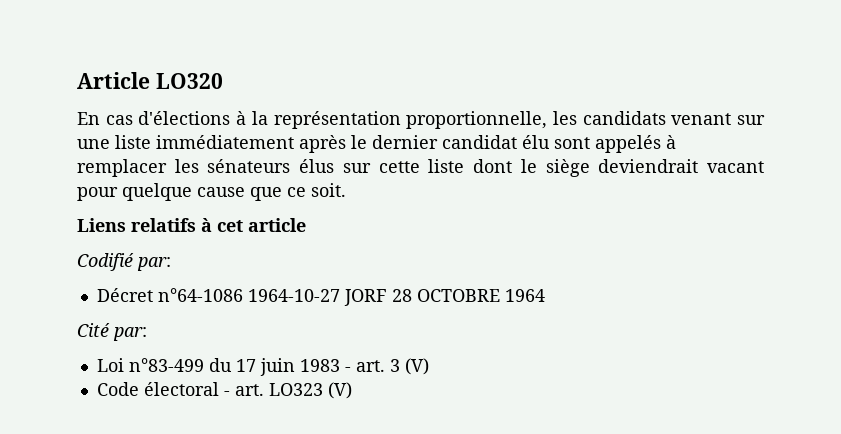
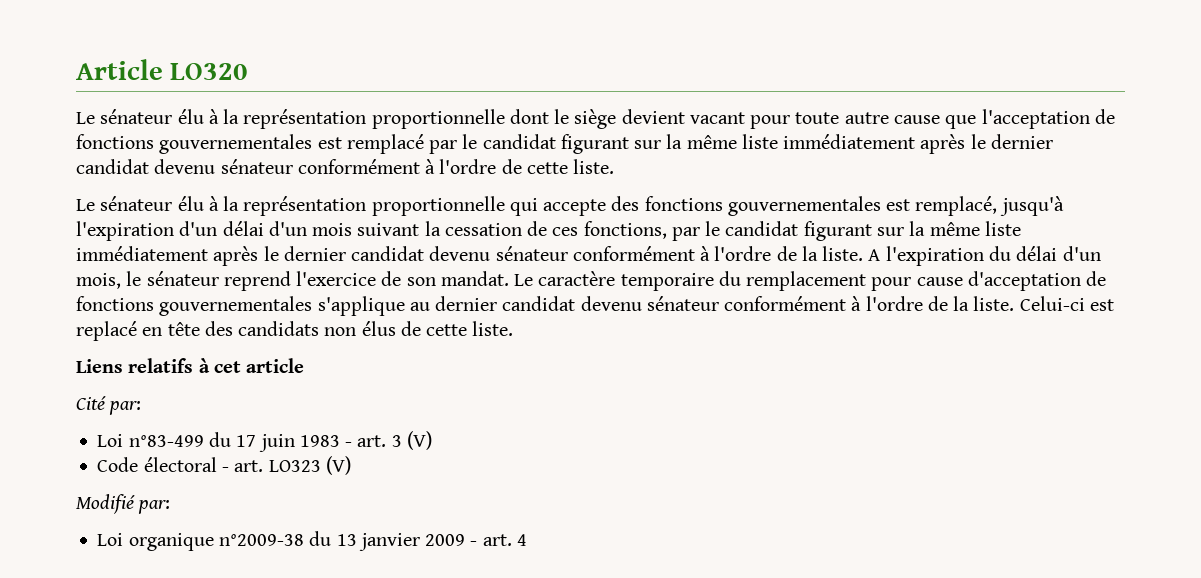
[77,111,765,129] [77,135,676,153] [77,159,765,177] [77,183,346,201] En cas d'élections à la représentation proportionnelle, les candidats venant sur une liste immédiatement après le dernier candidat élu sont appelés à remplacer les sénateurs élus sur cette liste dont le siège deviendrait vacant pour quelque cause que ce soit. -> [76,109,1115,129] [76,134,1053,154] [76,159,615,174] [76,196,1064,216] [76,221,1021,241] [76,246,1101,266] [76,271,1107,291] [76,296,1114,316] [76,321,514,341] Le sénateur élu à la représentation proportionnelle dont le siège devient vacant pour toute autre cause que l'acceptation de fonctions gouvernementales est remplacé par le candidat figurant sur la même liste immédiatement après le dernier candidat devenu sénateur conformément à l'ordre de cette liste. // Le sénateur élu à la représentation proportionnelle qui accepte des fonctions gouvernementales est remplacé, jusqu'à l'expiration d'un délai d'un mois suivant la cessation de ces fonctions, par le candidat figurant sur la même liste immédiatement après le dernier candidat devenu sénateur conformément à l'ordre de la liste. A l'expiration du délai d'un mois, le sénateur reprend l'exercice de son mandat. Le caractère temporaire du remplacement pour cause d'acceptation de fonctions gouvernementales s'applique au dernier candidat devenu sénateur conformément à l'ordre de la liste. Celui-ci est replacé en tête des candidats non élus de cette liste.
[77,253,171,271] [96,288,545,306] // Codifié par: // Décret n°64-1086 1964-10-27 JORF 28 OCTOBRE 1964 -> (305, 365) none
(352, 390) none -> [76,494,171,514] [97,531,527,551] // Modifié par: // Loi organique n°2009-38 du 13 janvier 2009 - art. 4

